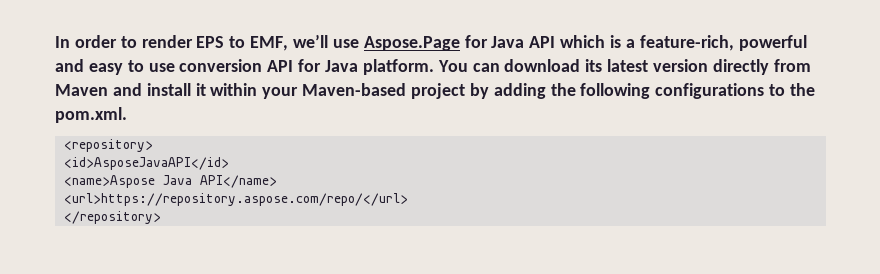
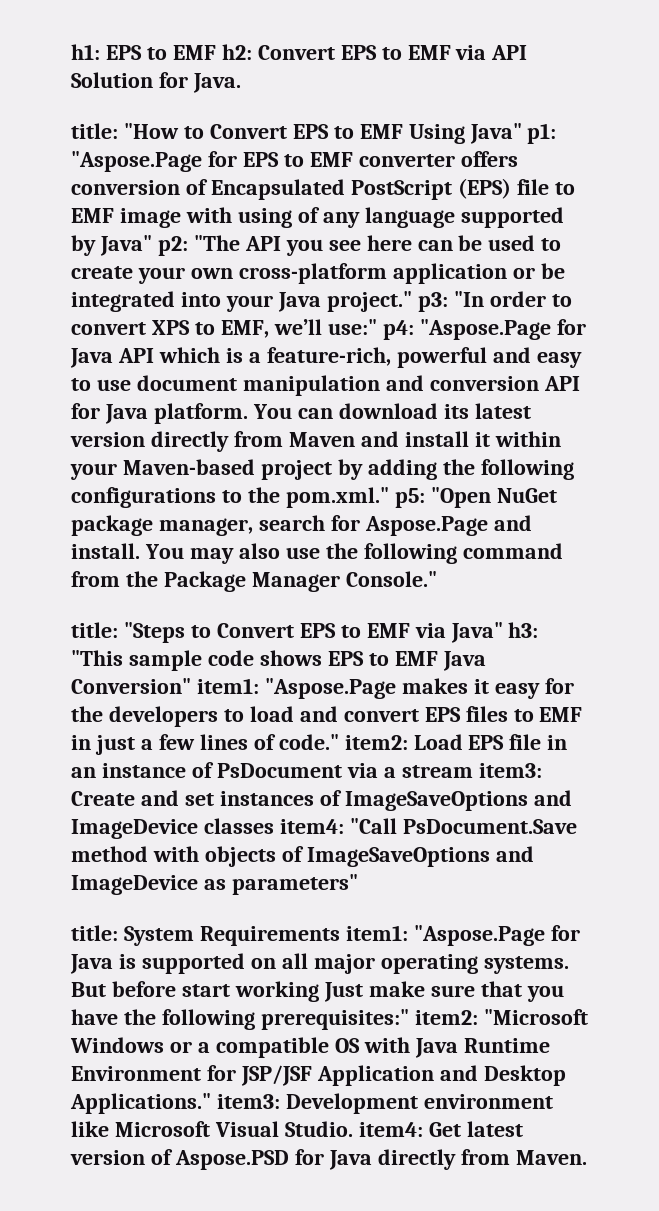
[55,34,460,51] In order to render EPS to EMF, we’ll use Aspose.Page -> [71,44,528,60] [71,72,241,93] [71,123,557,144] [71,151,518,172] [71,178,575,200] [71,207,564,228] [71,235,562,256] [71,263,565,284] [71,291,572,312] [71,319,551,340] h1: EPS to EMF h2: Convert EPS to EMF via API Solution for Java. // title: "How to Convert EPS to EMF Using Java" p1: "Aspose.Page for EPS to EMF converter offers conversion of Encapsulated PostScript (EPS) file to EMF image with using of any language supported by Java" p2: "The API you see here can be used to create your own cross-platform application or be integrated into your Java project." p3: "In order to convert XPS to EMF, we’ll use:" p4: "Aspose.Page
(175, 67) none -> [136,375,424,396] document manipulation and
[55,107,127,123] [63,139,153,152] [63,157,229,170] [63,175,277,188] [63,193,408,206] [63,211,161,224] pom.xml. // <repository> // <id>AsposeJavaAPI</id> // <name>Aspose Java API</name> // <url>https://repository.aspose.com/repo/</url> // </repository> -> [285,487,557,508] [71,515,532,536] [71,543,563,564] [71,571,437,592] [71,622,539,643] [71,650,486,671] [71,678,574,699] [71,706,583,727] [71,734,568,755] [71,762,542,778] [71,790,572,811] [71,818,577,839] [71,846,534,867] [71,874,358,895] [71,925,580,946] [70,953,569,974] [71,981,564,1002] [71,1009,588,1030] [70,1037,550,1058] [71,1065,566,1086] [70,1093,553,1114] [71,1121,523,1137] [70,1149,587,1170] pom.xml." p5: "Open NuGet package manager, search for Aspose.Page and install. You may also use the following command from the Package Manager Console." // title: "Steps to Convert EPS to EMF via Java" h3: "This sample code shows EPS to EMF Java Conversion" item1: "Aspose.Page makes it easy for the developers to load and convert EPS files to EMF in just a few lines of code." item2: Load EPS file in an instance of PsDocument via a stream item3: Create and set instances of ImageSaveOptions and ImageDevice classes item4: "Call PsDocument.Save method with objects of ImageSaveOptions and ImageDevice as parameters" // title: System Requirements item1: "Aspose.Page for Java is supported on all major operating systems. But before start working Just make sure that you have the following prerequisites:" item2: "Microsoft Windows or a compatible OS with Java Runtime Environment for JSP/JSF Application and Desktop Applications." item3: Development environment like Microsoft Visual Studio. item4: Get latest version of Aspose.PSD for Java directly from Maven.

